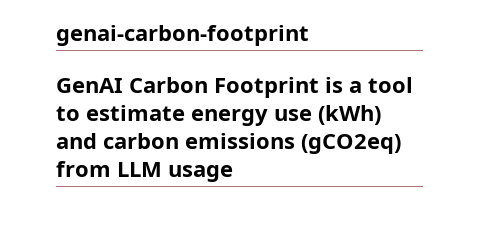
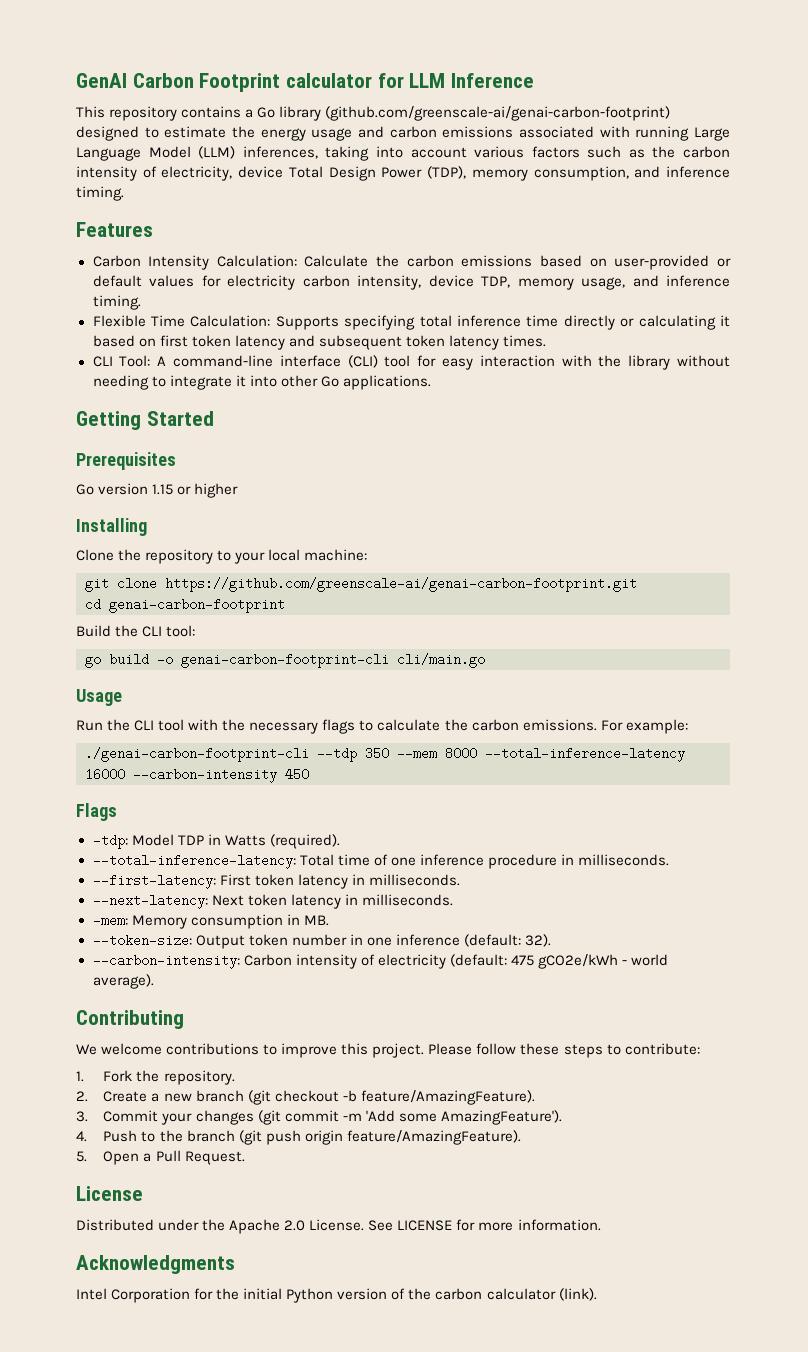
[56,25,309,46] genai-carbon-footprint // -> (76, 80) none
[325,77,413,93] [56,105,381,126] [56,133,401,154] [56,161,233,182] is a tool to estimate energy use (kWh) and carbon emissions (gCO2eq) from LLM usage -> [286,73,535,88] [76,106,671,121] [76,126,730,141] [76,146,731,161] [76,166,731,181] [76,186,124,201] [76,222,153,237] [92,255,731,270] [92,275,730,290] [92,295,141,310] [92,315,731,330] [92,335,546,350] [92,355,730,370] [92,375,431,390] [76,411,214,430] [76,452,176,470] [76,483,239,498] [76,518,147,536] [76,549,368,564] [85,577,637,592] [85,598,285,613] [76,625,196,637] [85,653,485,668] [76,689,122,706] [76,719,688,734] [85,747,685,762] [85,768,309,783] [76,803,117,821] [92,834,340,849] [92,854,669,869] [92,874,460,889] [92,894,453,909] [92,914,329,929] [92,934,551,949] [92,954,668,969] [92,974,154,989] [76,1010,184,1029] [76,1043,700,1058] [76,1070,235,1085] [76,1090,535,1105] [76,1110,562,1125] [76,1130,521,1145] [76,1150,245,1165] [76,1186,143,1201] [76,1219,601,1234] [76,1255,235,1274] [76,1288,597,1303] calculator for LLM Inference // This repository contains a Go library (github.com/greenscale-ai/genai-carbon-footprint) designed to estimate the energy usage and carbon emissions associated with running Large Language Model (LLM) inferences, taking into account various factors such as the carbon intensity of electricity, device Total Design Power (TDP), memory consumption, and inference timing. // Features // Carbon Intensity Calculation: Calculate the carbon emissions based on user-provided or default values for electricity carbon intensity, device TDP, memory usage, and inference timing. // Flexible Time Calculation: Supports specifying total inference time directly or calculating it based on first token latency and subsequent token latency times. // CLI Tool: A command-line interface (CLI) tool for easy interaction with the library without needing to integrate it into other Go applications. // Getting Started // Prerequisites // Go version 1.15 or higher // Installing // Clone the repository to your local machine: // git clone https://github.com/greenscale-ai/genai-carbon-footprint.git // cd genai-carbon-footprint // Build the CLI tool: // go build -o genai-carbon-footprint-cli cli/main.go // Usage // Run the CLI tool with the necessary flags to calculate the carbon emissions. For example: // ./genai-carbon-footprint-cli --tdp 350 --mem 8000 --total-inference-latency 16000 --carbon-intensity 450 // Flags // -tdp: Model TDP in Watts (required). // --total-inference-latency: Total time of one inference procedure in milliseconds. // --first-latency: First token latency in milliseconds. // --next-latency: Next token latency in milliseconds. // -mem: Memory consumption in MB. // --token-size: Output token number in one inference (default: 32). // --carbon-intensity: Carbon intensity of electricity (default: 475 gCO2e/kWh - world average). // Contributing // We welcome contributions to improve this project. Please follow these steps to contribute: // 1. Fork the repository. // 2. Create a new branch (git checkout -b feature/AmazingFeature). // 3. Commit your changes (git commit -m 'Add some AmazingFeature'). // 4. Push to the branch (git push origin feature/AmazingFeature). // 5. Open a Pull Request. // License // Distributed under the Apache 2.0 License. See LICENSE for more information. // Acknowledgments // Intel Corporation for the initial Python version of the carbon calculator (link).

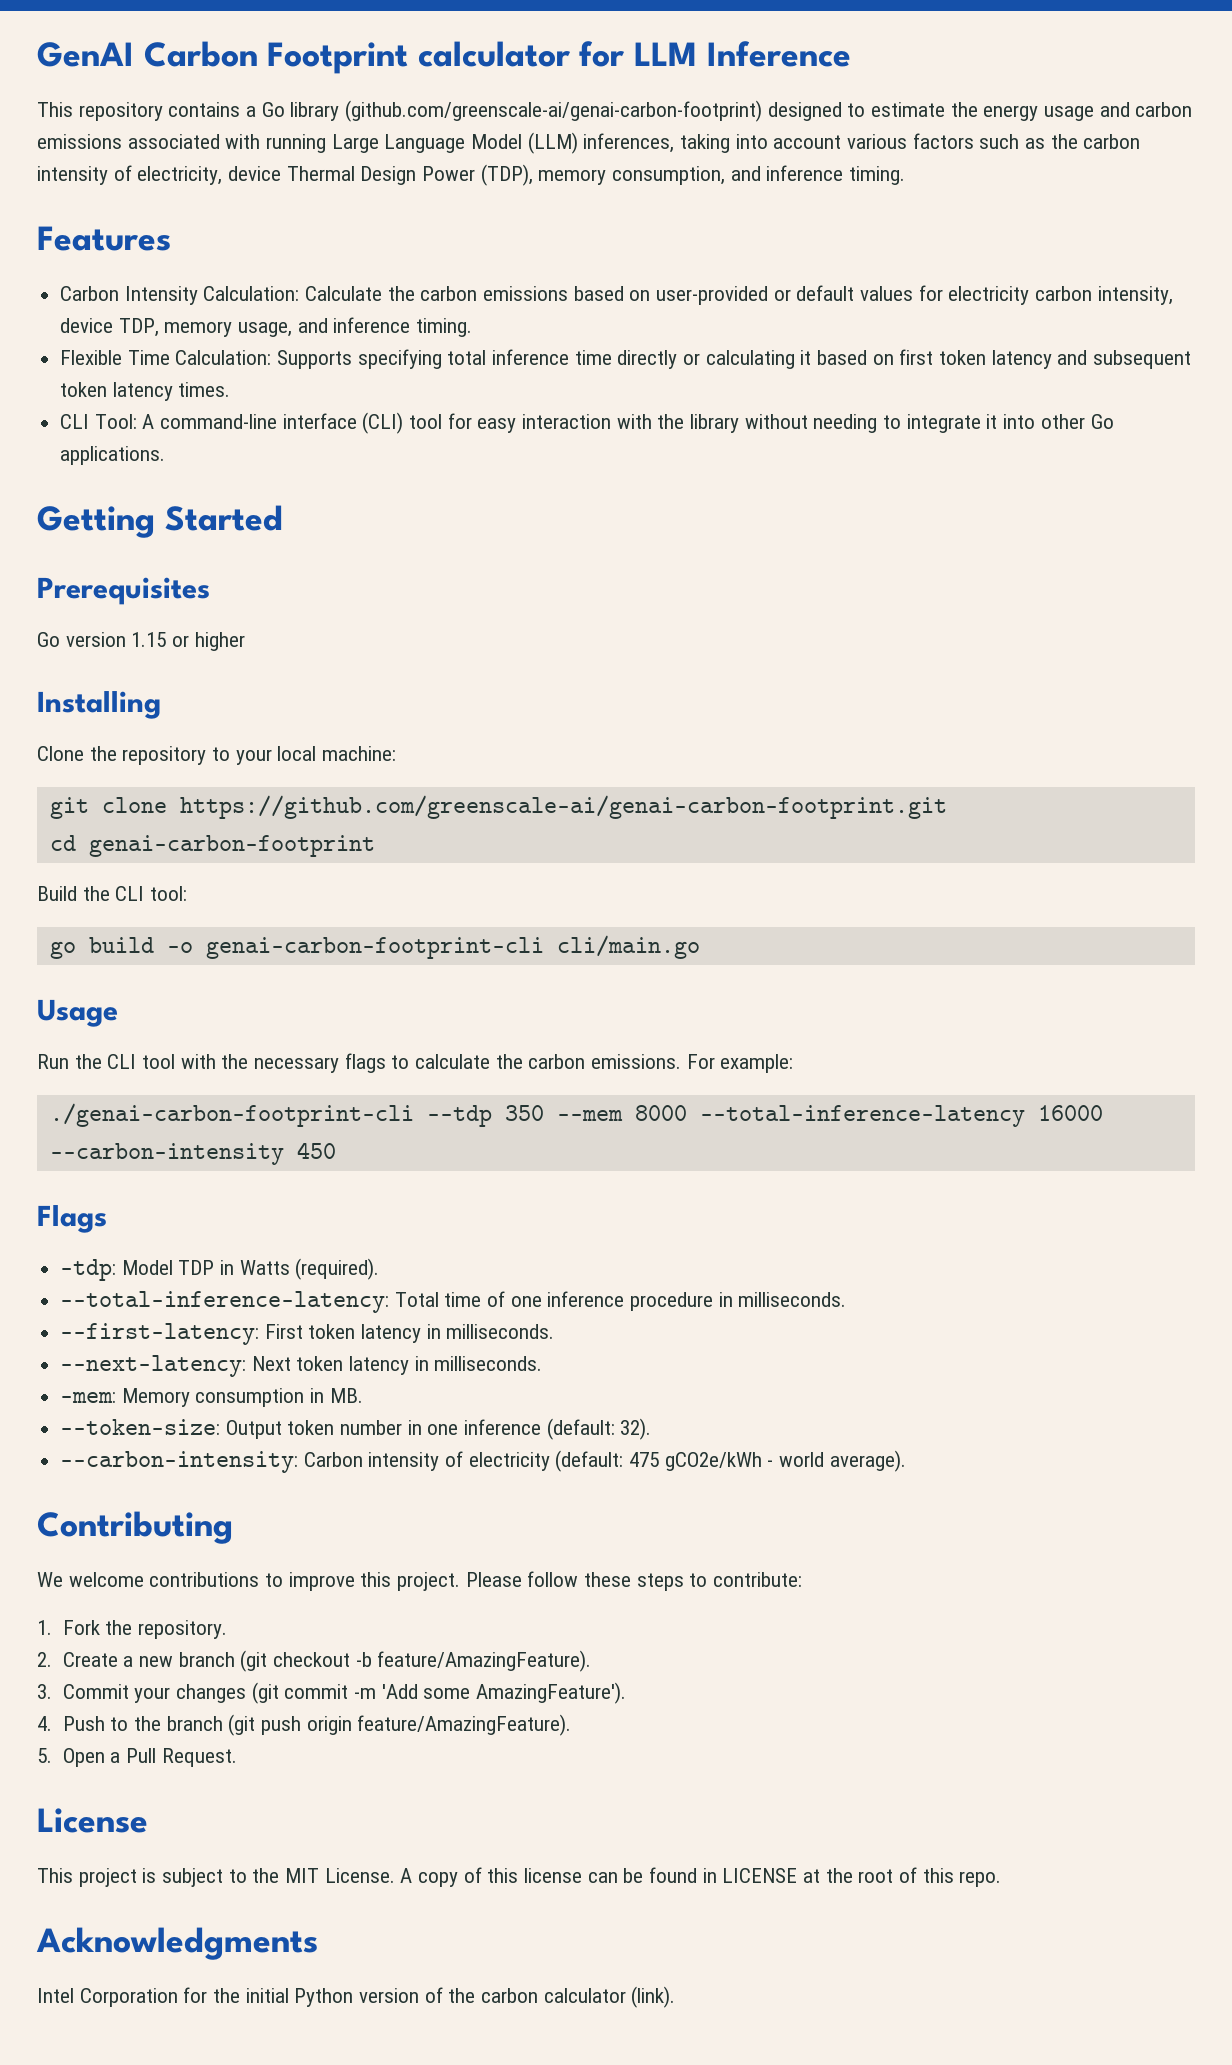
[288,166,323,178] Total -> [286,166,355,181] Thermal
[76,1219,601,1234] Distributed under the Apache 2.0 License. See LICENSE for more information. -> [37,1867,1002,1887] This project is subject to the MIT License. A copy of this license can be found in LICENSE at the root of this repo.

